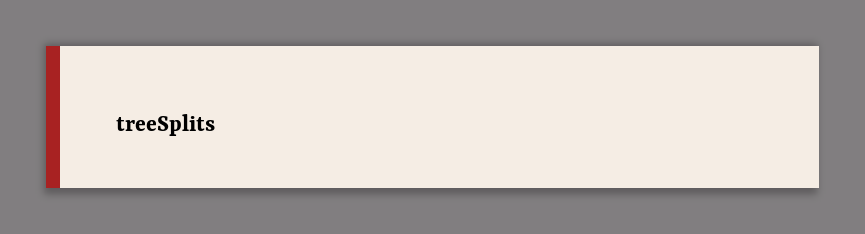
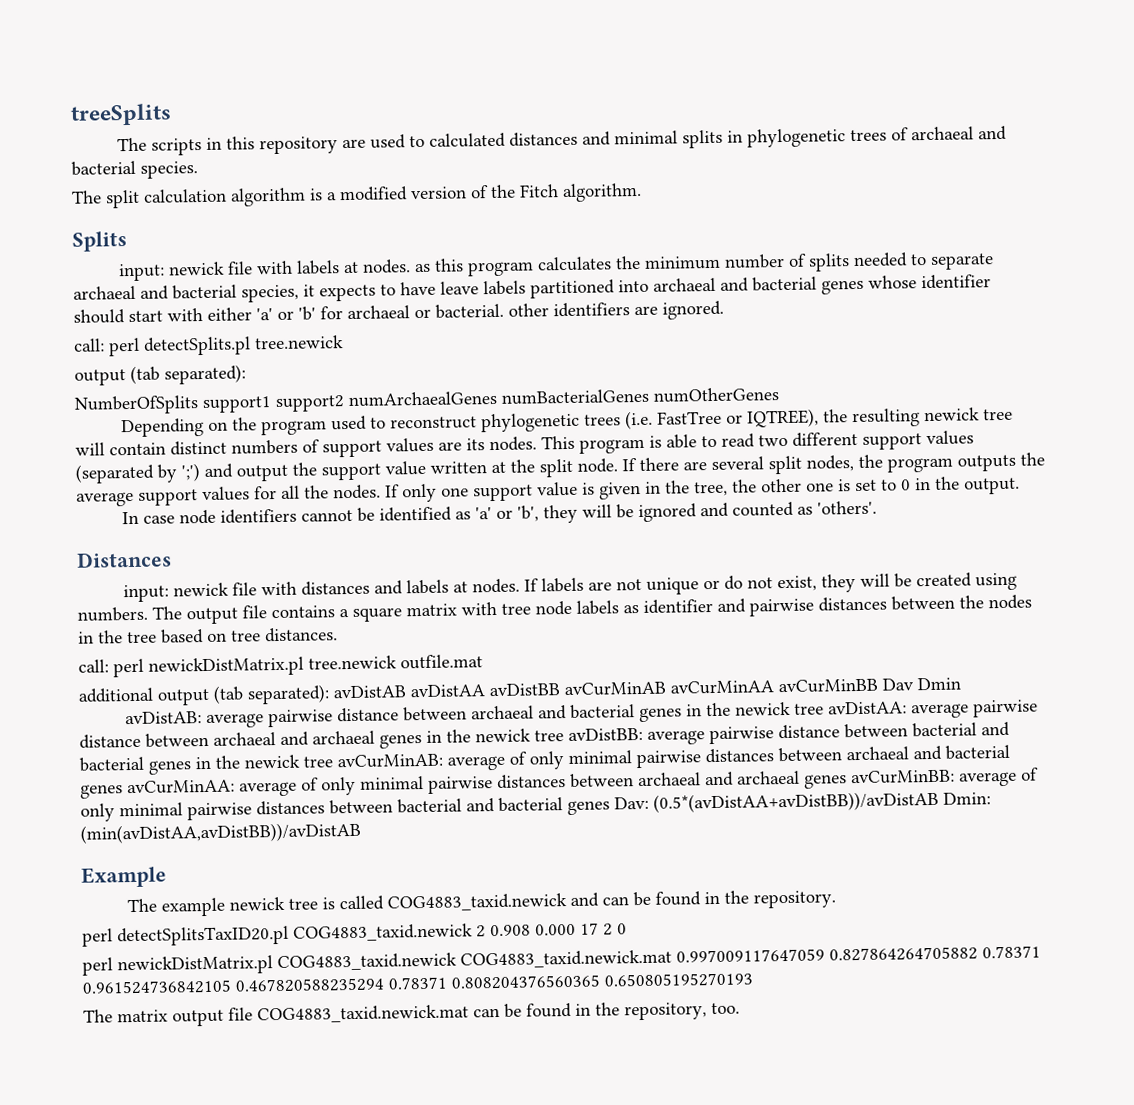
(215, 125) none -> [117,125,1008,156] [71,160,198,179] [71,182,642,209] [72,231,127,252] [118,252,995,282] [73,274,991,303] [73,300,724,324] [74,335,344,357] [74,364,246,386] [74,387,779,415] [121,407,1014,438] [75,430,974,458] [75,452,1045,484] [76,476,1020,507] [122,500,878,525] [76,551,172,568] [123,572,1018,603] [77,594,1032,625] [78,627,338,644] [78,654,483,678] [78,677,961,706] [125,699,1039,728] [79,721,1010,749] [79,744,1010,775] [80,767,1039,799] [80,790,991,822] [80,821,361,844] [81,866,167,888] [127,890,837,917] [82,922,627,947] [82,945,1041,976] [82,972,753,995] [83,1002,740,1027] // The scripts in this repository are used to calculated distances and minimal splits in phylogenetic trees of archaeal and bacterial species. // The split calculation algorithm is a modified version of the Fitch algorithm. // Splits // input: newick file with labels at nodes. as this program calculates the minimum number of splits needed to separate archaeal and bacterial species, it expects to have leave labels partitioned into archaeal and bacterial genes whose identifier should start with either 'a' or 'b' for archaeal or bacterial. other identifiers are ignored. // call: perl detectSplits.pl tree.newick // output (tab separated): // NumberOfSplits support1 support2 numArchaealGenes numBacterialGenes numOtherGenes // Depending on the program used to reconstruct phylogenetic trees (i.e. FastTree or IQTREE), the resulting newick tree will contain distinct numbers of support values are its nodes. This program is able to read two different support values (separated by ';') and output the support value written at the split node. If there are several split nodes, the program outputs the average support values for all the nodes. If only one support value is given in the tree, the other one is set to 0 in the output. // In case node identifiers cannot be identified as 'a' or 'b', they will be ignored and counted as 'others'. // Distances // input: newick file with distances and labels at nodes. If labels are not unique or do not exist, they will be created using numbers. The output file contains a square matrix with tree node labels as identifier and pairwise distances between the nodes in the tree based on tree distances. // call: perl newickDistMatrix.pl tree.newick outfile.mat // additional output (tab separated): avDistAB avDistAA avDistBB avCurMinAB avCurMinAA avCurMinBB Dav Dmin // avDistAB: average pairwise distance between archaeal and bacterial genes in the newick tree avDistAA: average pairwise distance between archaeal and archaeal genes in the newick tree avDistBB: average pairwise distance between bacterial and bacterial genes in the newick tree avCurMinAB: average of only minimal pairwise distances between archaeal and bacterial genes avCurMinAA: average of only minimal pairwise distances between archaeal and archaeal genes avCurMinBB: average of only minimal pairwise distances between bacterial and bacterial genes Dav: (0.5*(avDistAA+avDistBB))/avDistAB Dmin: (min(avDistAA,avDistBB))/avDistAB // Example // The example newick tree is called COG4883_taxid.newick and can be found in the repository. // perl detectSplitsTaxID20.pl COG4883_taxid.newick 2 0.908 0.000 17 2 0 // perl newickDistMatrix.pl COG4883_taxid.newick COG4883_taxid.newick.mat 0.997009117647059 0.827864264705882 0.78371 0.961524736842105 0.467820588235294 0.78371 0.808204376560365 0.650805195270193 // The matrix output file COG4883_taxid.newick.mat can be found in the repository, too.

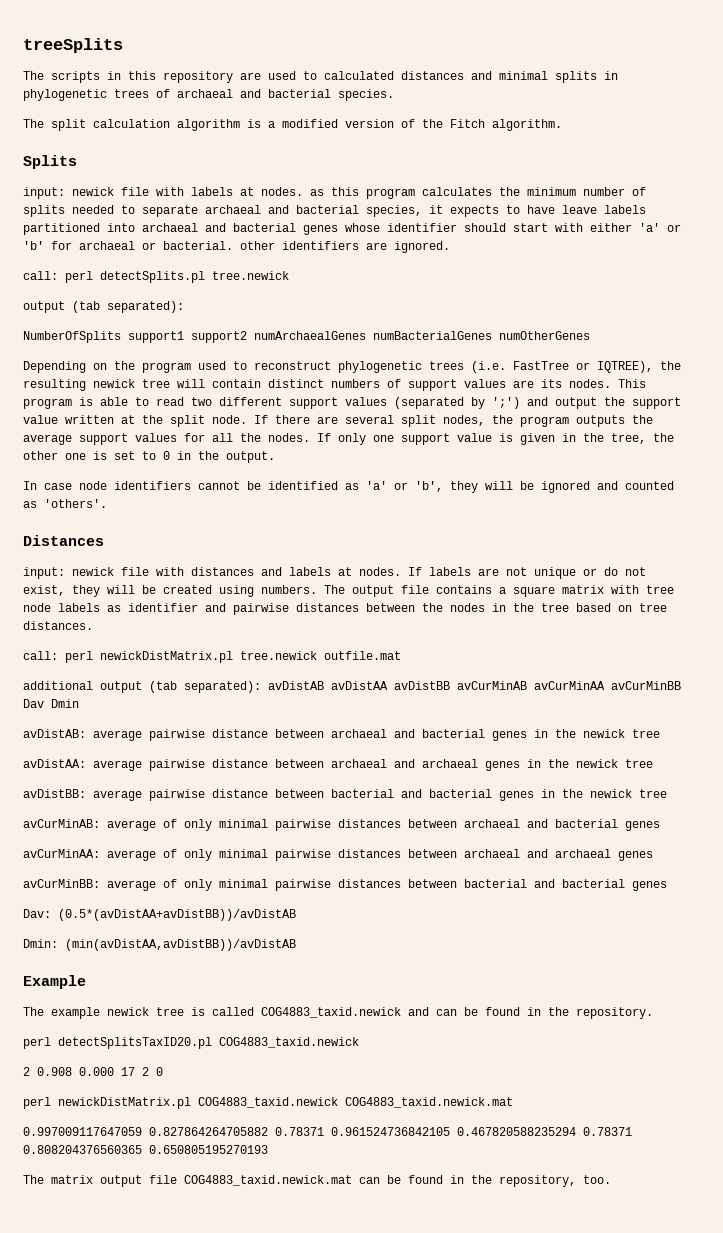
(825, 709) none -> (660, 733) //
(564, 736) none -> (653, 763) //
(333, 762) none -> (667, 793) //
(123, 791) none -> (660, 826) //
(847, 781) none -> (653, 856) //
(610, 808) none -> (667, 886) //
(939, 801) none -> (296, 915) //
(473, 932) none -> (359, 1042) //
(672, 959) none -> (513, 1102) //

